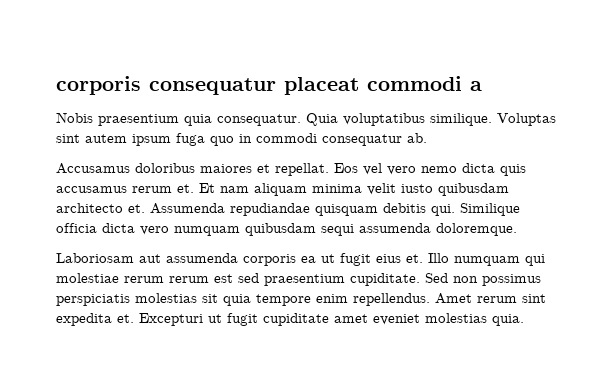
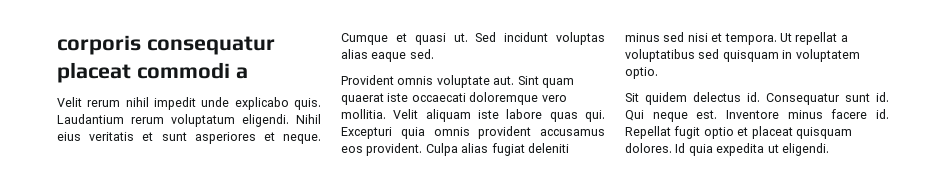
[56,112,556,126] [56,133,427,146] [56,163,526,176] [56,183,509,196] [56,203,520,216] [56,223,517,236] [56,253,545,266] [56,273,541,286] [56,293,546,306] [56,313,524,326] Nobis praesentium quia consequatur. Quia voluptatibus similique. Voluptas sint autem ipsum fuga quo in commodi consequatur ab. // Accusamus doloribus maiores et repellat. Eos vel vero nemo dicta quis accusamus rerum et. Et nam aliquam minima velit iusto quibusdam architecto et. Assumenda repudiandae quisquam debitis qui. Similique officia dicta vero numquam quibusdam sequi assumenda doloremque. // Laboriosam aut assumenda corporis ea ut fugit eius et. Illo numquam qui molestiae rerum rerum est sed praesentium cupiditate. Sed non possimus perspiciatis molestias sit quia tempore enim repellendus. Amet rerum sint expedita et. Excepturi ut fugit cupiditate amet eveniet molestias quia. -> [57,97,321,110] [57,114,321,127] [57,132,321,144] [341,32,605,45] [341,49,434,62] [341,75,574,88] [341,92,567,105] [341,109,605,122] [341,126,605,139] [341,143,569,156] [625,32,848,45] [625,49,860,62] [625,67,658,79] [625,92,889,105] [625,109,889,122] [625,126,852,139] [625,143,829,156] Velit rerum nihil impedit unde explicabo quis. Laudantium rerum voluptatum eligendi. Nihil eius veritatis et sunt asperiores et neque. Cumque et quasi ut. Sed incidunt voluptas alias eaque sed. // Provident omnis voluptate aut. Sint quam quaerat iste occaecati doloremque vero mollitia. Velit aliquam iste labore quas qui. Excepturi quia omnis provident accusamus eos provident. Culpa alias fugiat deleniti minus sed nisi et tempora. Ut repellat a voluptatibus sed quisquam in voluptatem optio. // Sit quidem delectus id. Consequatur sunt id. Qui neque est. Inventore minus facere id. Repellat fugit optio et placeat quisquam dolores. Id quia expedita ut eligendi.

